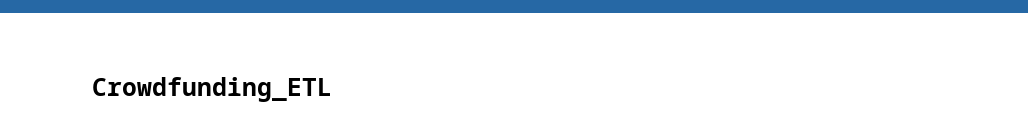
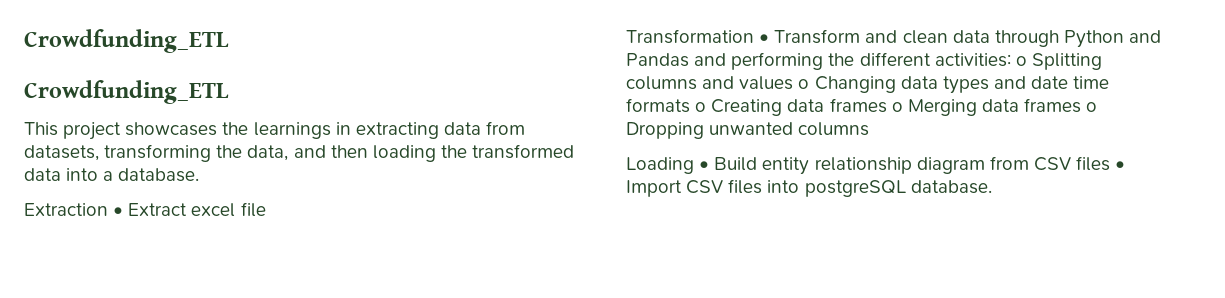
[92,77,332,102] Crowdfunding_ETL -> [24,29,229,53] [24,80,229,104] [24,121,526,140] [24,144,575,162] [24,168,200,182] [24,202,266,217] [626,29,1162,48] [626,52,1102,70] [626,76,1110,94] [626,98,1098,116] [626,122,870,139] [626,156,1126,175] [626,179,992,197] Crowdfunding_ETL // Crowdfunding_ETL // This project showcases the learnings in extracting data from datasets, transforming the data, and then loading the transformed data into a database. // Extraction • Extract excel file // Transformation • Transform and clean data through Python and Pandas and performing the different activities: o Splitting columns and values o Changing data types and date time formats o Creating data frames o Merging data frames o Dropping unwanted columns // Loading • Build entity relationship diagram from CSV files • Import CSV files into postgreSQL database.

